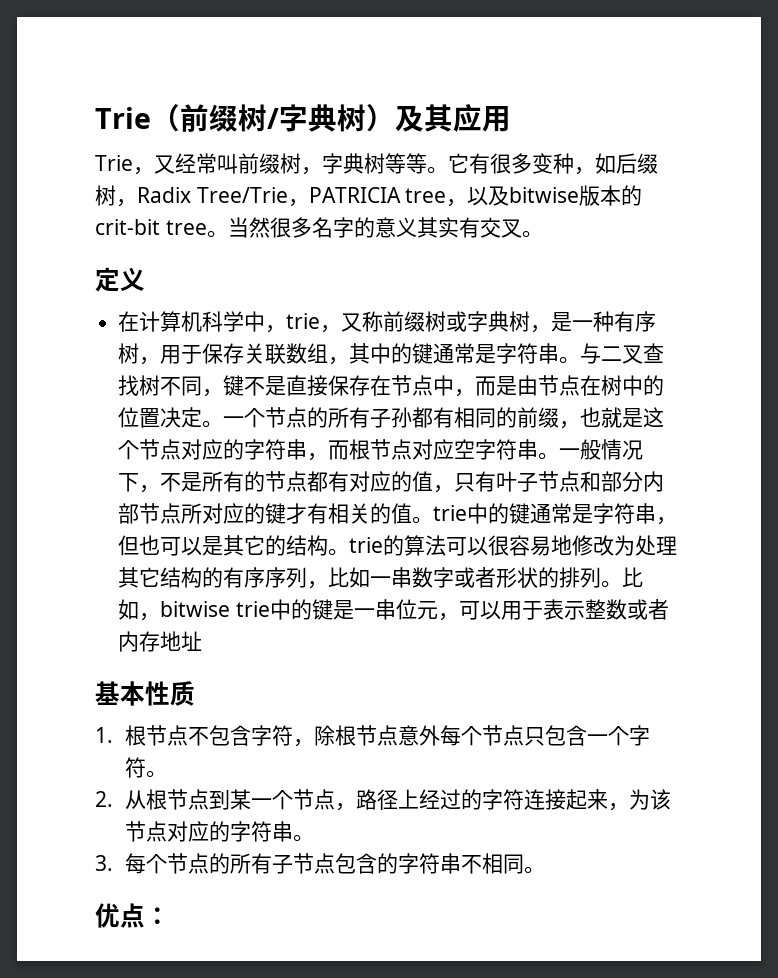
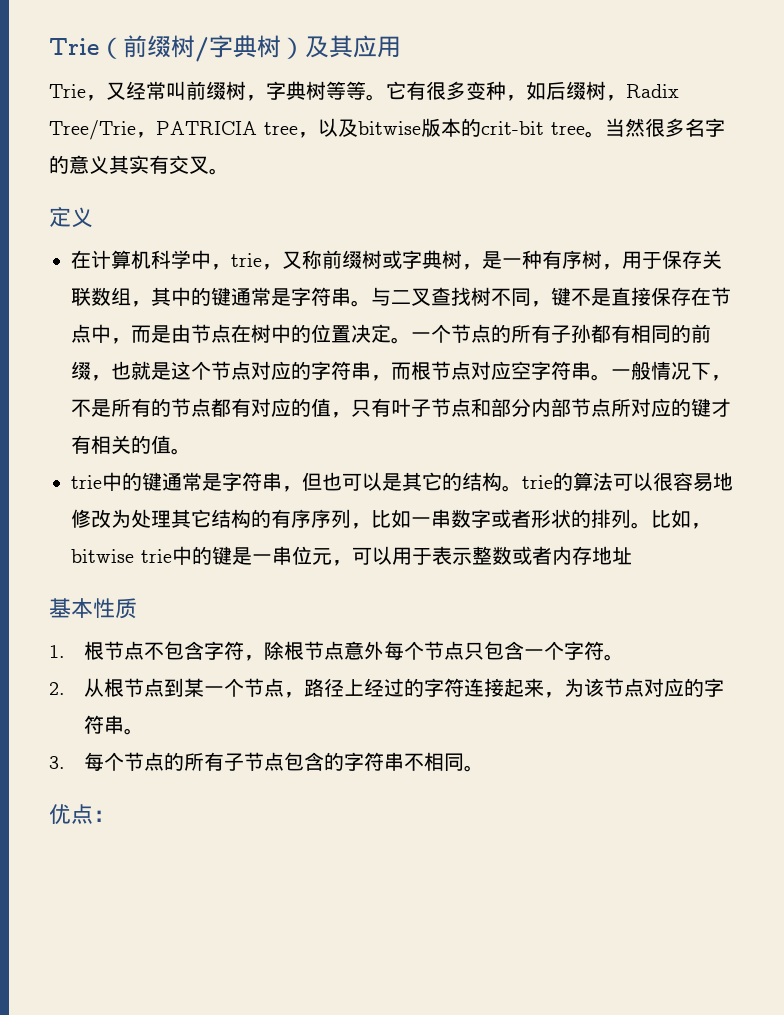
(434, 520) none -> (191, 451) //

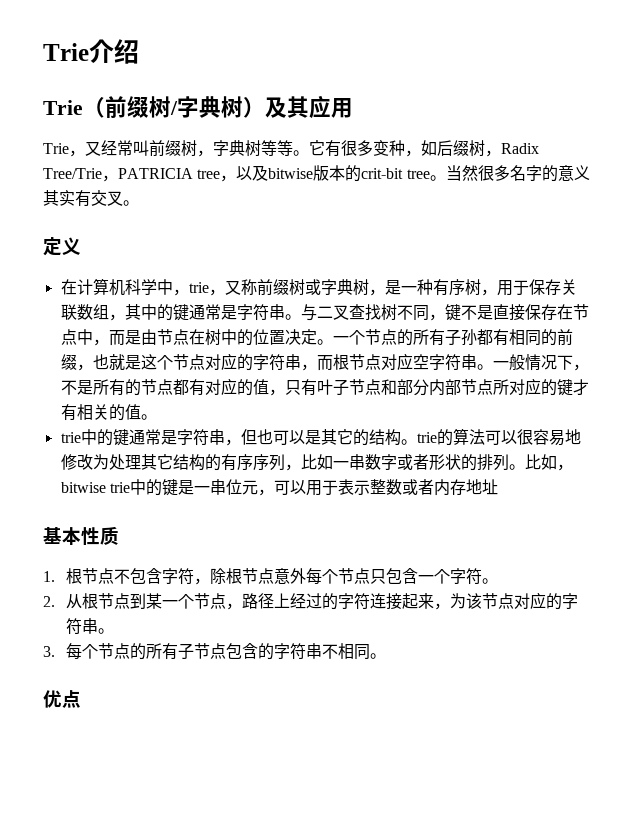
[49,38,99,55] Trie -> [43,39,139,64] [43,100,83,115] Trie介绍 // Trie
[93,810,115,822] ： -> (81, 699) none

